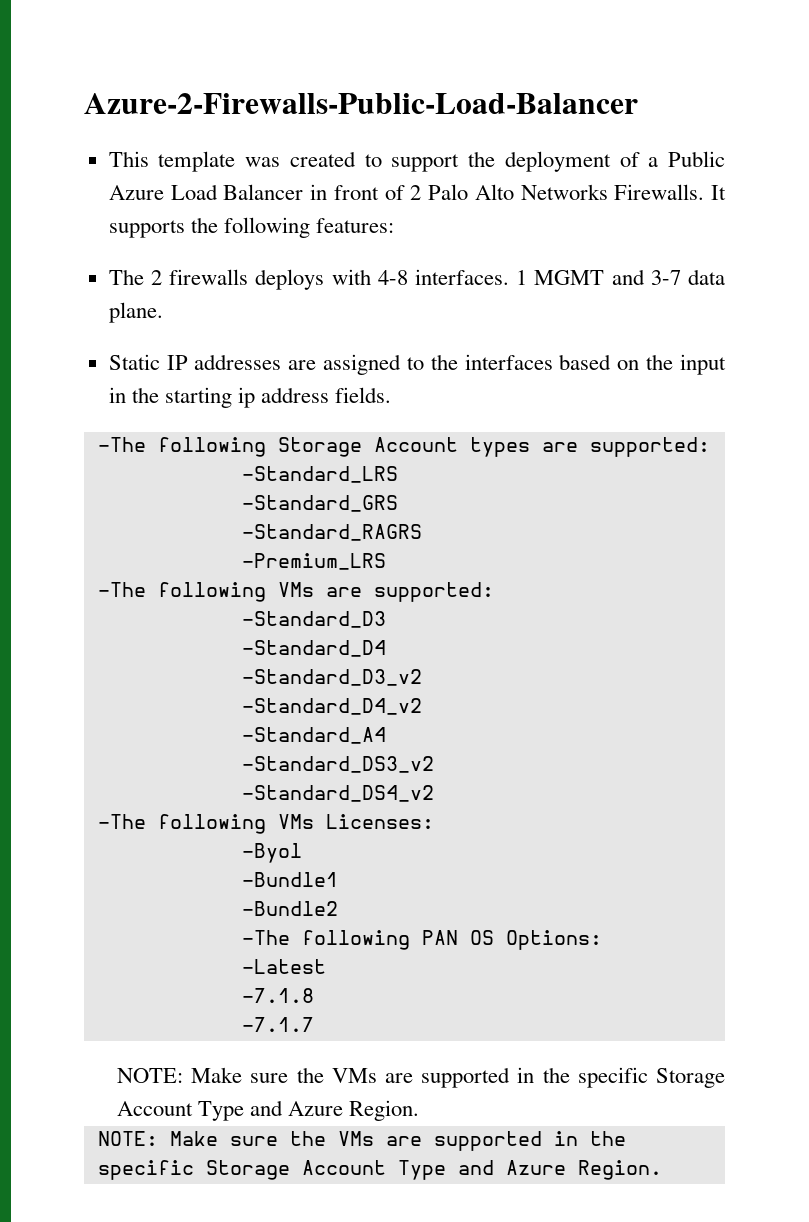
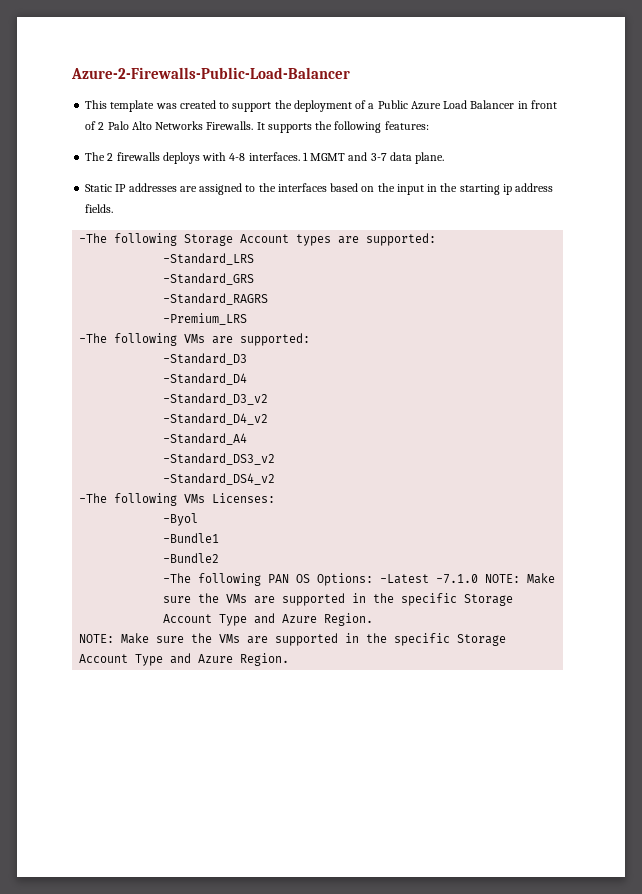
(602, 940) // -> (374, 579) none
[241,988,314,1003] [241,1017,314,1032] // -7.1.8 // -7.1.7 // -> [436,574,479,584] -7.1.0

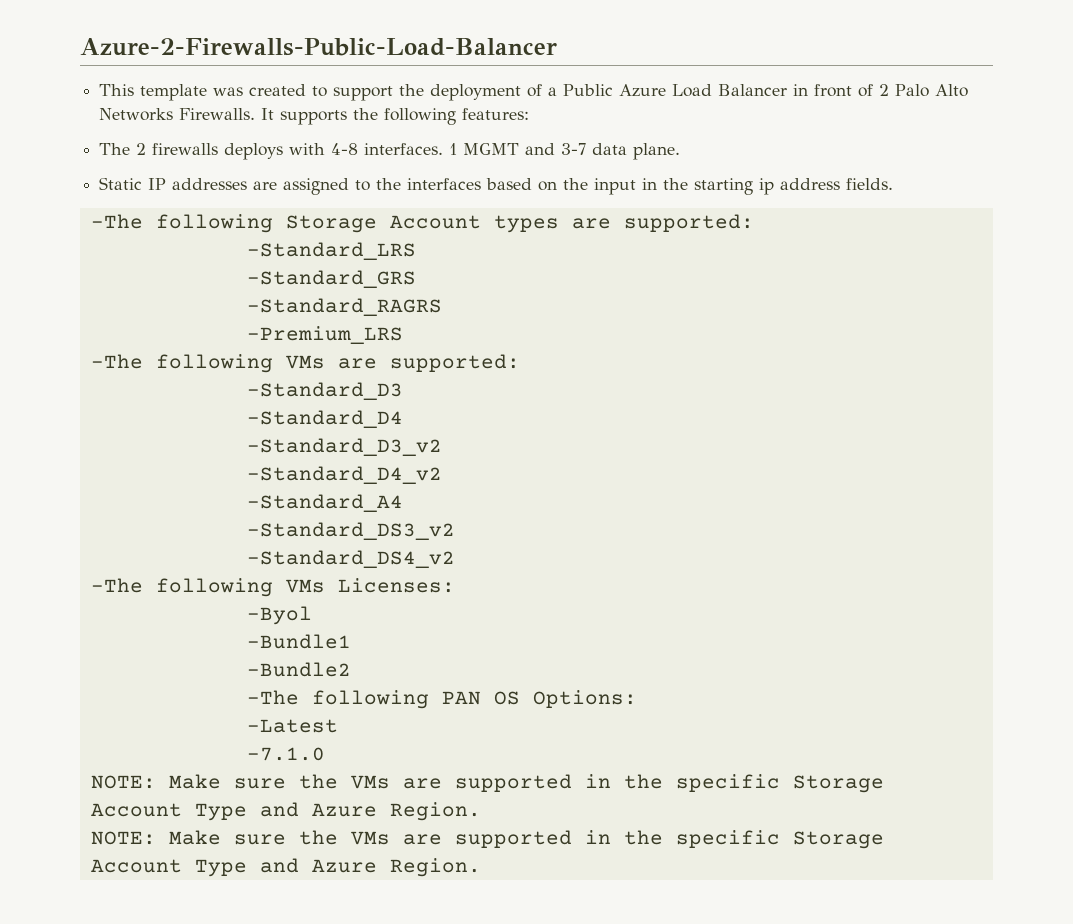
(374, 579) none -> (637, 699) //
(430, 579) none -> (338, 726) //
(479, 579) none -> (325, 754) //

